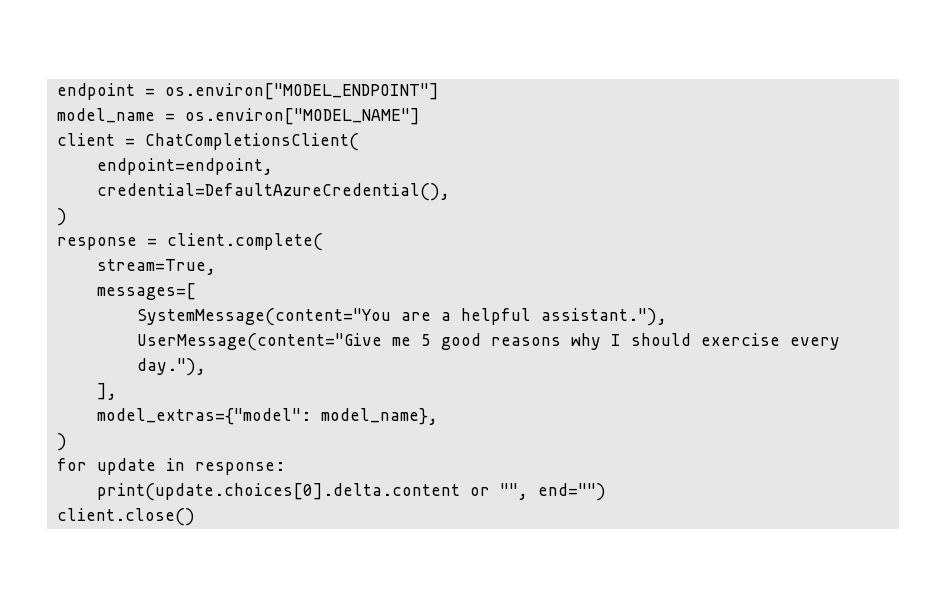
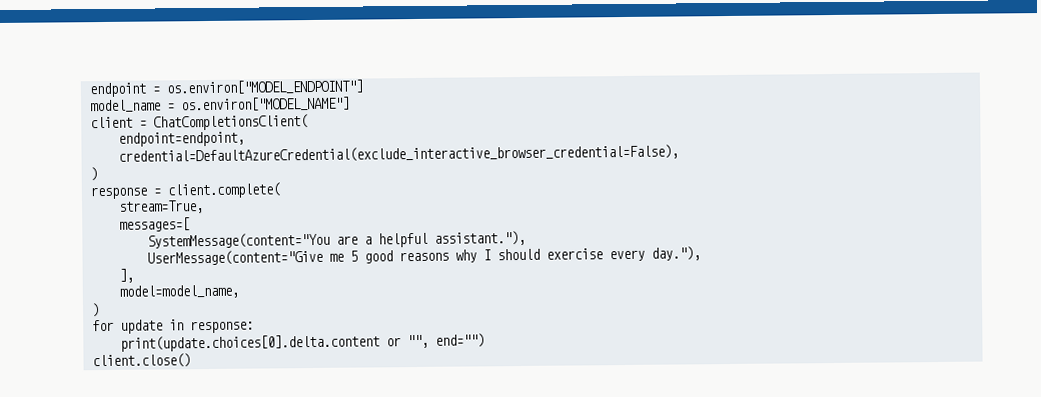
[96,183,450,201] credential=DefaultAzureCredential(), -> [118,144,680,164] credential=DefaultAzureCredential(exclude_interactive_browser_credential=False),
[96,408,438,425] model_extras={"model": model_name}, -> [119,284,240,299] model=model_name,

